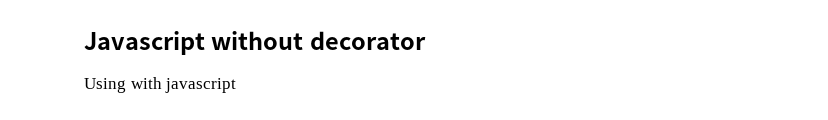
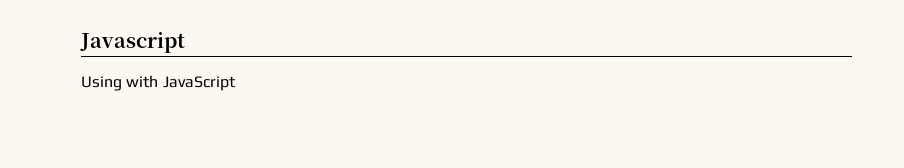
[211,31,426,50] without decorator -> (185, 42) none
[165,78,237,93] javascript -> [162,76,236,91] JavaScript

